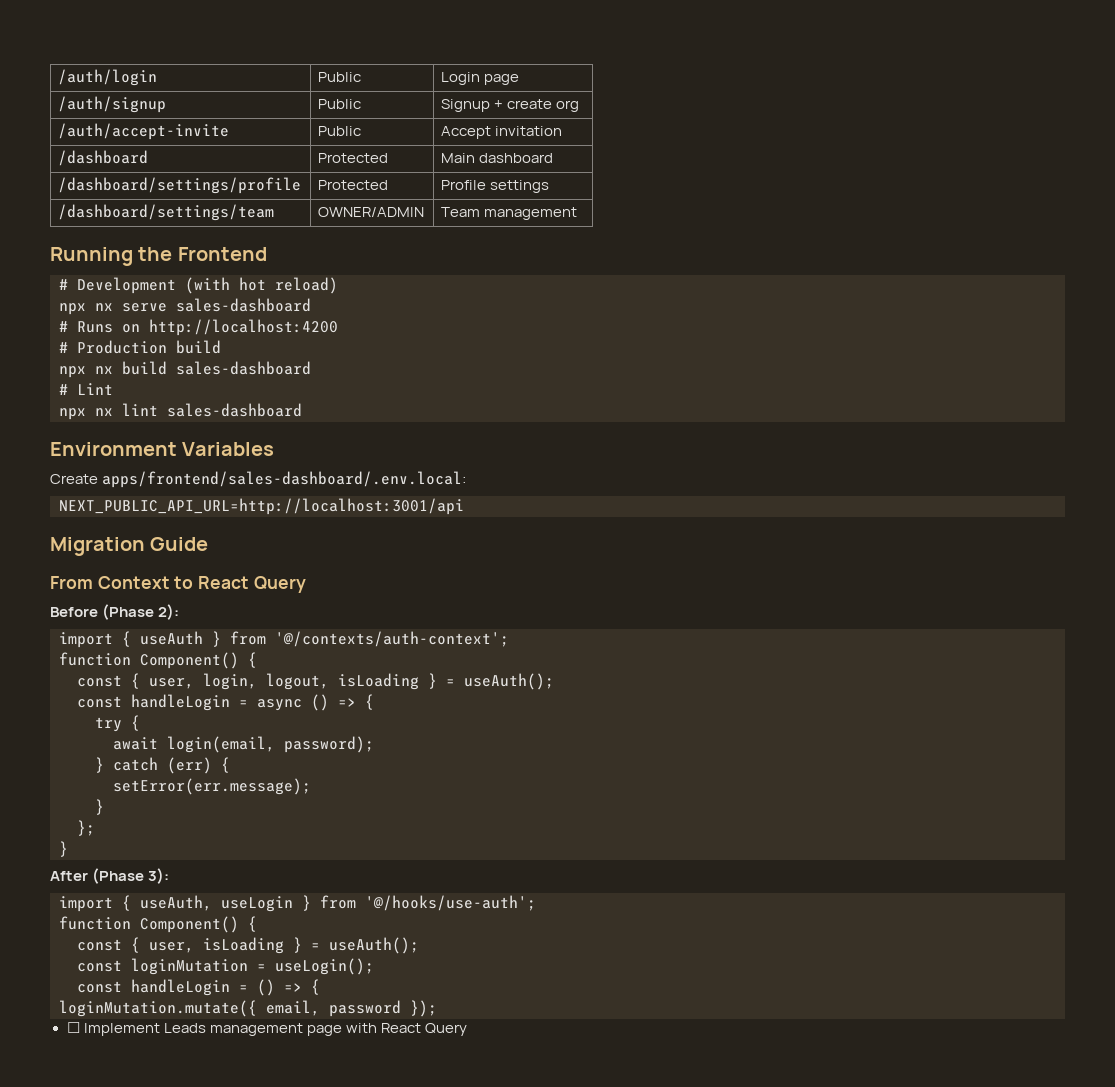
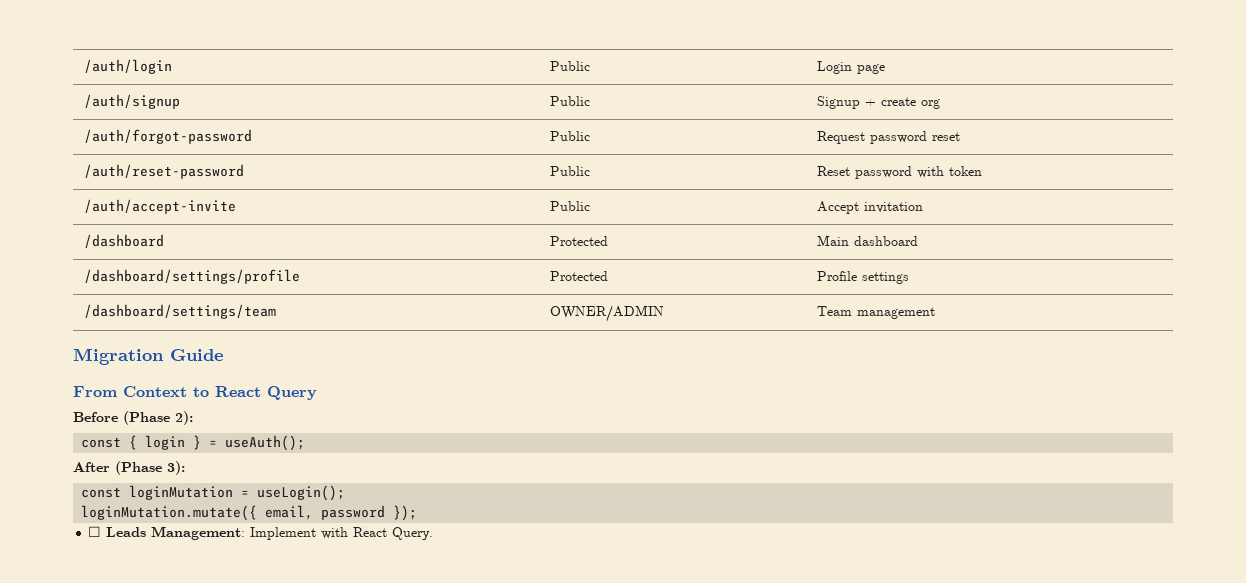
(580, 106) none -> [83,129,252,144] [549,131,590,141] [816,131,960,144] [83,164,244,179] [549,166,590,176] [816,166,982,179] // /auth/forgot-password | Public | Request password reset // /auth/reset-password | Public | Reset password with token
[50,247,267,266] [59,277,338,294] [59,298,311,315] [59,319,338,336] [59,340,221,354] [59,361,311,378] [59,383,113,395] [59,403,302,420] [50,442,275,456] [50,471,467,488] [59,498,464,515] // Running the Frontend // # Development (with hot reload) // npx nx serve sales-dashboard // # Runs on http://localhost:4200 // # Production build // npx nx build sales-dashboard // # Lint // npx nx lint sales-dashboard // Environment Variables // Create apps/frontend/sales-dashboard/.env.local: // NEXT_PUBLIC_API_URL=http://localhost:3001/api -> (935, 313) none
[59,631,509,648] [59,652,257,669] [77,673,554,690] [77,694,374,711] [95,715,140,732] [113,736,374,753] [95,757,230,774] [113,778,311,795] [95,799,104,815] [77,820,95,836] [59,841,68,857] [50,868,170,884] [59,895,536,912] [59,916,257,933] [77,937,419,954] [77,958,374,975] [77,979,320,996] import { useAuth } from '@/contexts/auth-context'; // function Component() { // const { user, login, logout, isLoading } = useAuth(); // const handleLogin = async () => { // try { // await login(email, password); // } catch (err) { // setError(err.message); // } // }; // } // After (Phase 3): // import { useAuth, useLogin } from '@/hooks/use-auth'; // function Component() { // const { user, isLoading } = useAuth(); // const loginMutation = useLogin(); // const handleLogin = () => { -> [81,435,306,451] [73,461,185,475] [81,485,346,501] const { login } = useAuth(); // After (Phase 3): // const loginMutation = useLogin();
[83,1023,342,1036] Implement Leads management page -> [106,526,317,540] Leads Management: Implement
[424,1023,467,1036] Query -> [392,527,434,540] Query.

